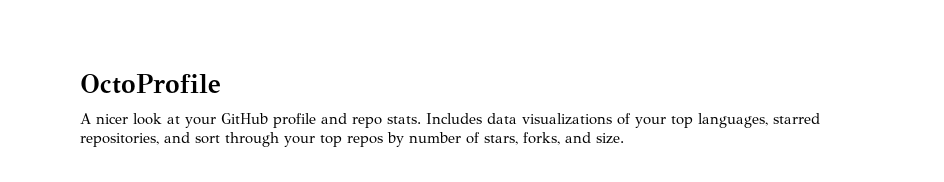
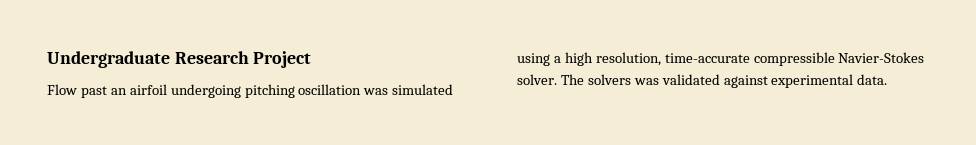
[80,74,221,94] [80,113,820,128] [80,132,624,147] OctoProfile // A nicer look at your GitHub profile and repo stats. Includes data visualizations of your top languages, starred repositories, and sort through your top repos by number of stars, forks, and size. -> [47,51,312,68] [47,84,454,98] [517,52,925,66] [517,74,888,88] Undergraduate Research Project // Flow past an airfoil undergoing pitching oscillation was simulated using a high resolution, time-accurate compressible Navier-Stokes solver. The solvers was validated against experimental data.

